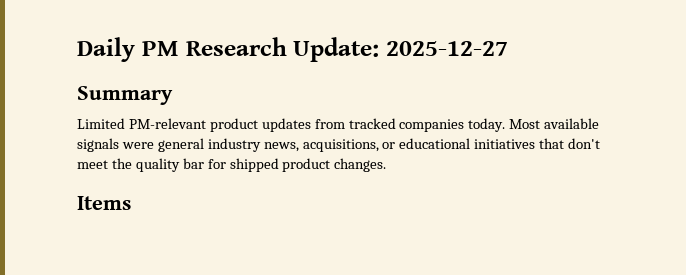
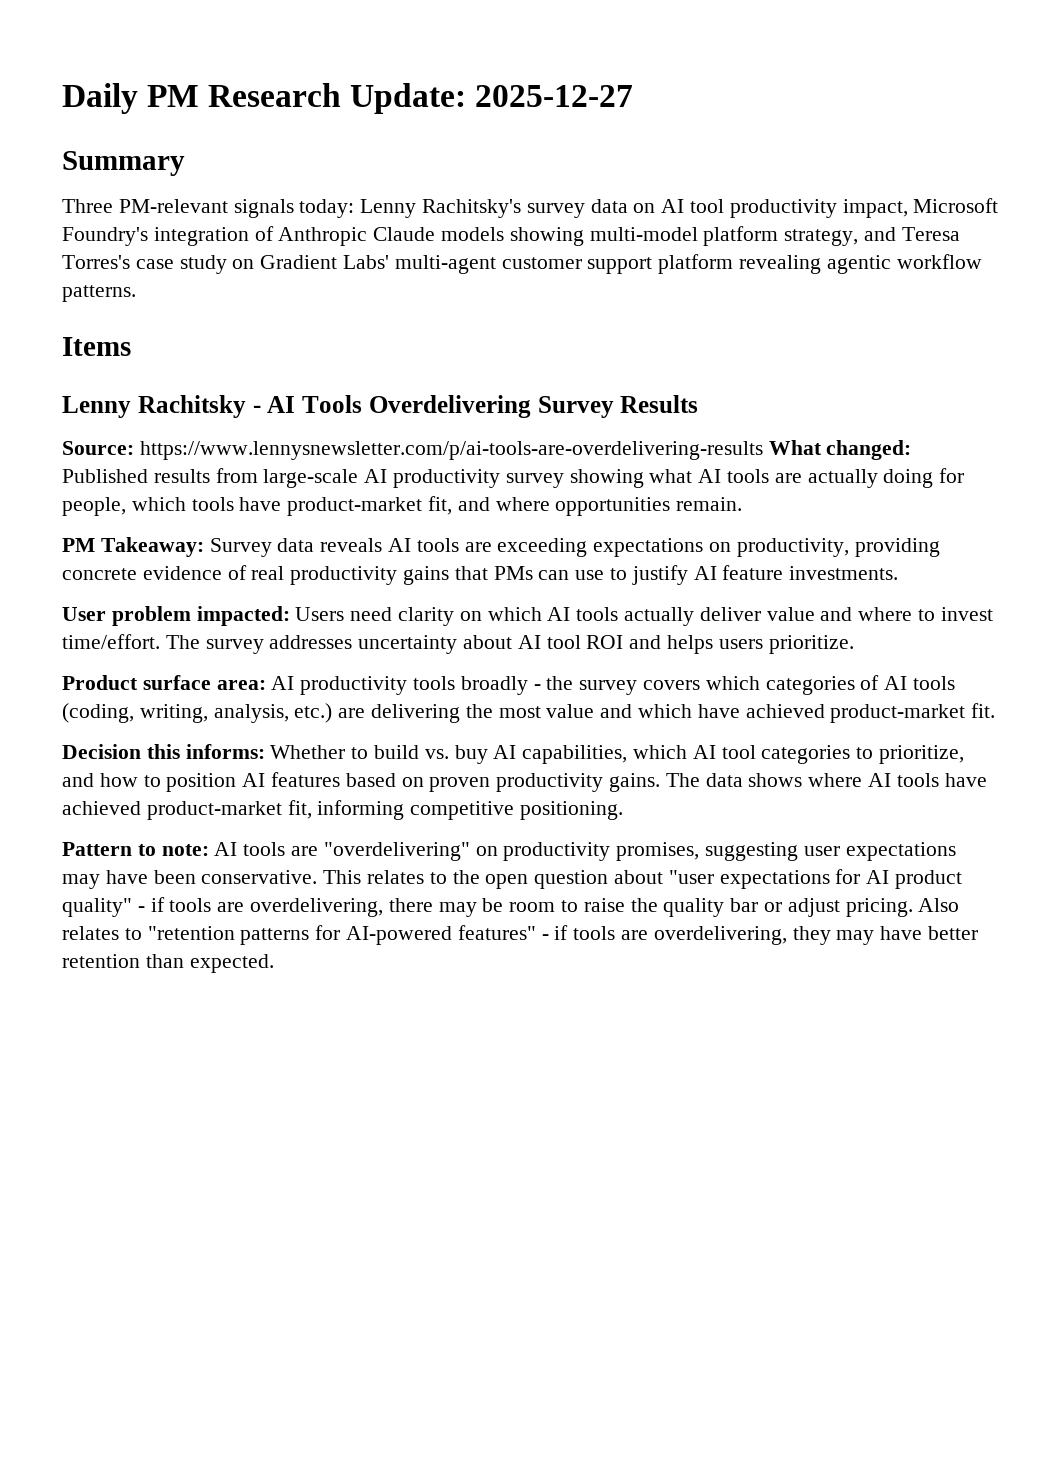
[77,118,600,132] [77,138,601,152] [77,158,387,172] [77,196,131,210] Limited PM-relevant product updates from tracked companies today. Most available signals were general industry news, acquisitions, or educational initiatives that don't meet the quality bar for shipped product changes. // Items -> [62,198,999,218] [62,226,960,246] [62,254,982,274] [62,285,136,302] [62,337,131,356] [62,395,699,418] [62,440,912,460] [62,468,965,488] [62,496,743,516] [62,537,940,557] [62,565,899,585] [62,606,993,626] [62,634,854,654] [62,675,956,695] [62,703,996,723] [62,744,965,764] [62,772,987,792] [62,800,624,820] [62,842,956,861] [62,869,963,889] [62,897,960,917] [62,925,979,945] [62,954,274,973] Three PM-relevant signals today: Lenny Rachitsky's survey data on AI tool productivity impact, Microsoft Foundry's integration of Anthropic Claude models showing multi-model platform strategy, and Teresa Torres's case study on Gradient Labs' multi-agent customer support platform revealing agentic workflow patterns. // Items // Lenny Rachitsky - AI Tools Overdelivering Survey Results // Source: https://www.lennysnewsletter.com/p/ai-tools-are-overdelivering-results What changed: Published results from large-scale AI productivity survey showing what AI tools are actually doing for people, which tools have product-market fit, and where opportunities remain. // PM Takeaway: Survey data reveals AI tools are exceeding expectations on productivity, providing concrete evidence of real productivity gains that PMs can use to justify AI feature investments. // User problem impacted: Users need clarity on which AI tools actually deliver value and where to invest time/effort. The survey addresses uncertainty about AI tool ROI and helps users prioritize. // Product surface area: AI productivity tools broadly - the survey covers which categories of AI tools (coding, writing, analysis, etc.) are delivering the most value and which have achieved product-market fit. // Decision this informs: Whether to build vs. buy AI capabilities, which AI tool categories to prioritize, and how to position AI features based on proven productivity gains. The data shows where AI tools have achieved product-market fit, informing competitive positioning. // Pattern to note: AI tools are "overdelivering" on productivity promises, suggesting user expectations may have been conservative. This relates to the open question about "user expectations for AI product quality" - if tools are overdelivering, there may be room to raise the quality bar or adjust pricing. Also relates to "retention patterns for AI-powered features" - if tools are overdelivering, they may have better retention than expected.

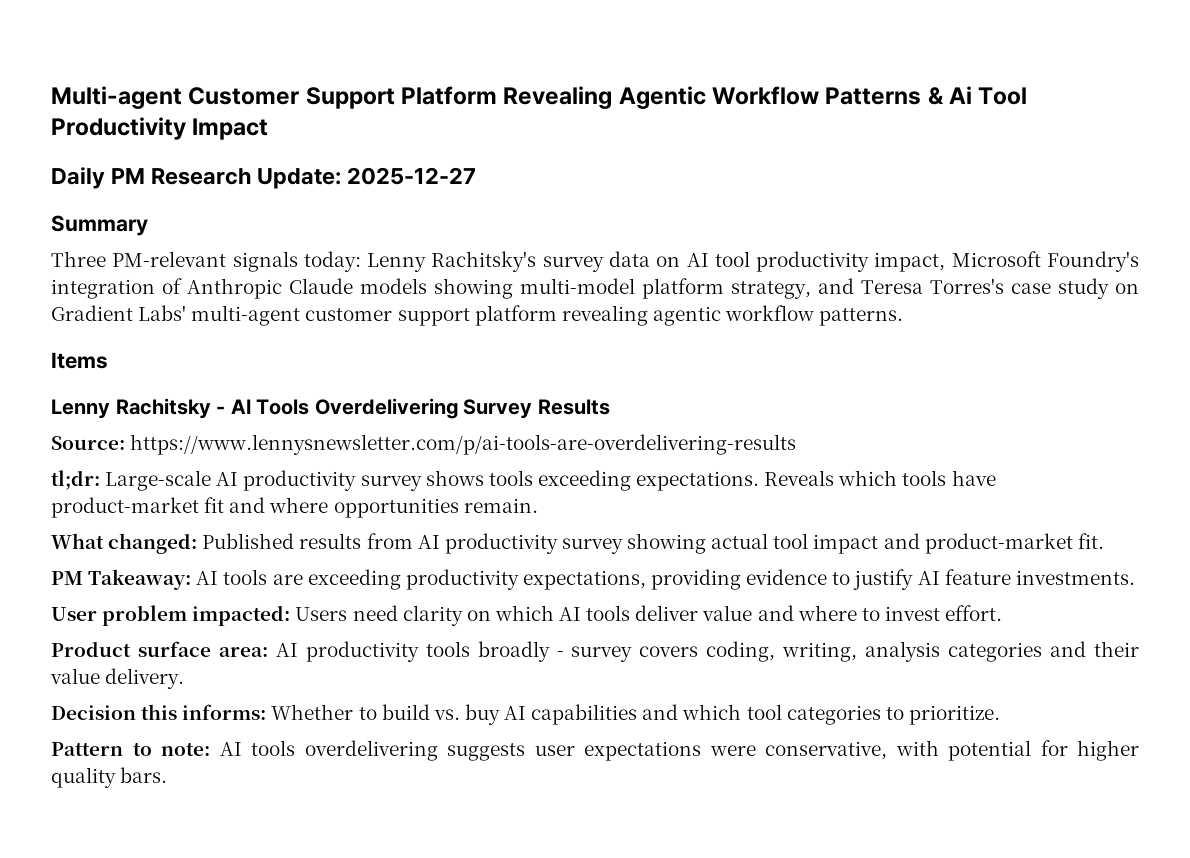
(62, 98) none -> [51,86,1028,109] [51,117,269,140] Multi-agent Customer Support Platform Revealing Agentic Workflow Patterns & Ai Tool Productivity Impact //
(763, 450) none -> [51,470,996,491] [51,497,538,518] // tl;dr: Large-scale AI productivity survey shows tools exceeding expectations. Reveals which tools have product-market fit and where opportunities remain. //
[263,469,359,488] large-scale -> (413, 541) none
[649,468,965,488] [62,496,743,516] what AI tools are actually doing for people, which tools have product-market fit, and where opportunities remain. -> [711,533,1104,554] actual tool impact and product-market fit.
[209,538,383,557] Survey data reveals -> (192, 579) none
[593,538,940,557] [62,565,605,585] expectations on productivity, providing concrete evidence of real productivity gains that PMs can use -> [405,569,828,590] productivity expectations, providing evidence
[624,607,695,626] actually -> (631, 613) none
[62,634,854,654] time/effort. The survey addresses uncertainty about AI tool ROI and helps users prioritize. -> [945,605,1003,621] effort.
[546,676,574,690] the -> (564, 654) none
[705,675,956,695] [62,703,996,723] which categories of AI tools (coding, writing, analysis, etc.) are delivering the most value and which have achieved product-market fit. -> [706,641,1139,662] [50,668,185,689] coding, writing, analysis categories and their value delivery.
[522,745,965,764] [62,772,987,792] [62,800,624,820] capabilities, which AI tool categories to prioritize, and how to position AI features based on proven productivity gains. The data shows where AI tools have achieved product-market fit, informing competitive positioning. -> [531,704,1000,725] capabilities and which tool categories to prioritize.
[291,842,956,861] [62,869,963,889] [62,897,960,917] [62,925,979,945] [62,954,274,973] are "overdelivering" on productivity promises, suggesting user expectations may have been conservative. This relates to the open question about "user expectations for AI product quality" - if tools are overdelivering, there may be room to raise the quality bar or adjust pricing. Also relates to "retention patterns for AI-powered features" - if tools are overdelivering, they may have better retention than expected. -> [304,740,1139,761] [51,767,168,788] overdelivering suggests user expectations were conservative, with potential for higher quality bars.

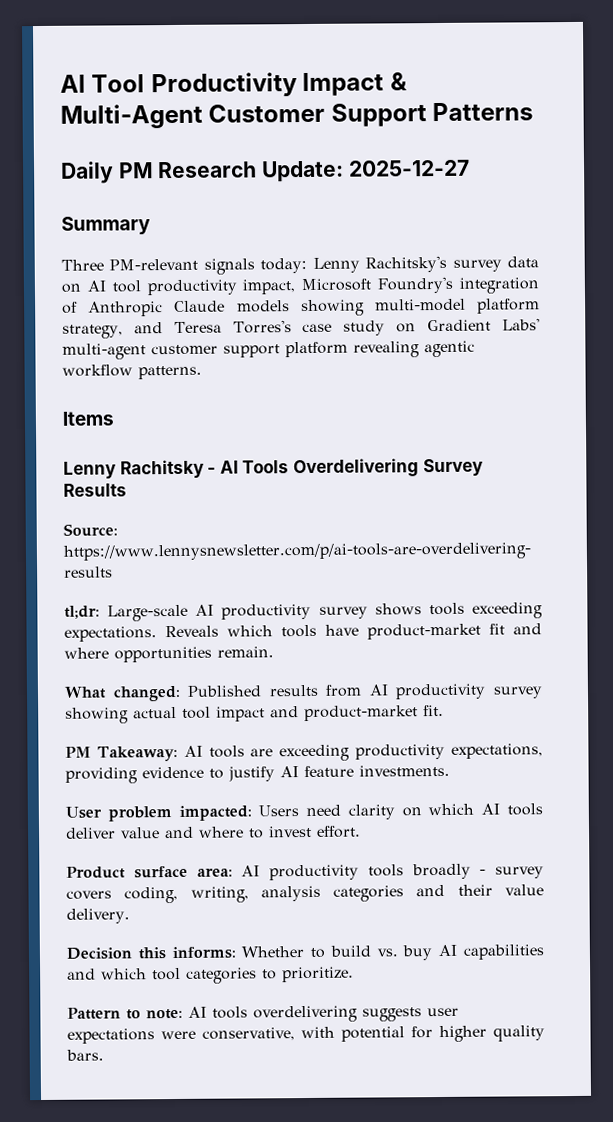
[51,86,1028,109] [51,117,269,140] Multi-agent Customer Support Platform Revealing Agentic Workflow Patterns & Ai Tool Productivity Impact -> [60,72,408,98] [60,102,534,129] AI Tool Productivity Impact & Multi-Agent Customer Support Patterns

